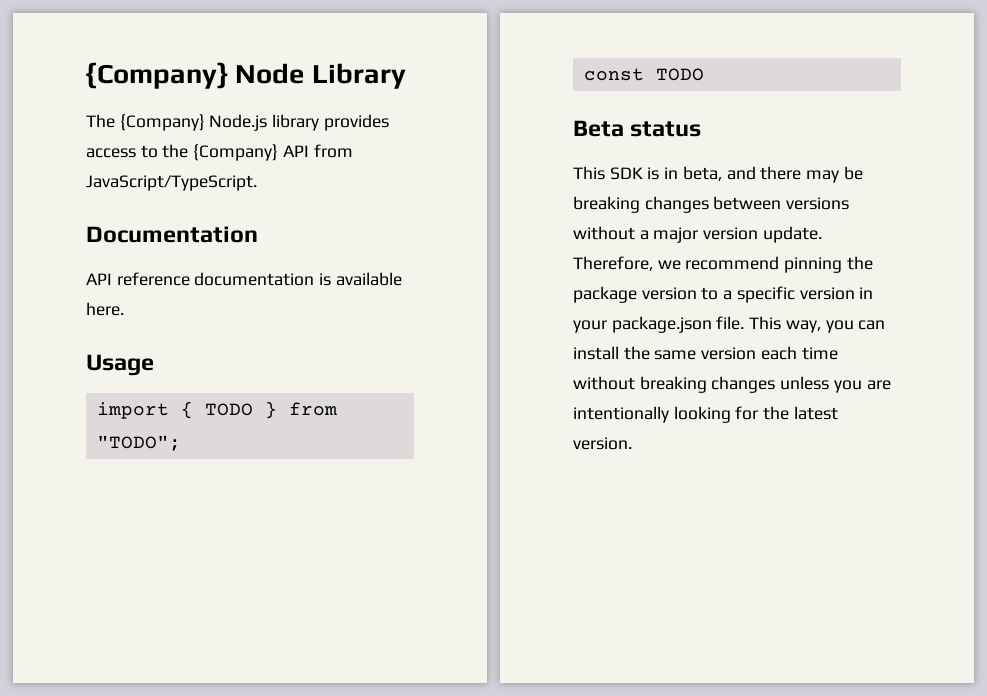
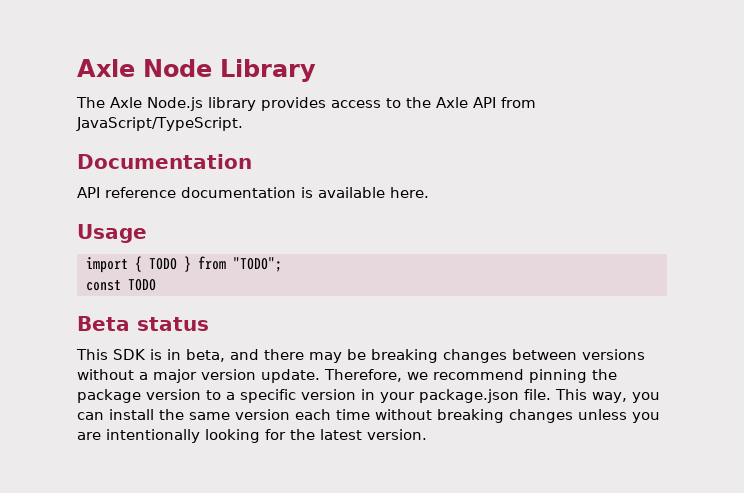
[86,62,228,89] {Company} -> [77,59,135,77] Axle
[119,114,205,131] {Company} -> [110,97,142,108] Axle
[193,144,279,161] {Company} -> [436,97,468,108] Axle

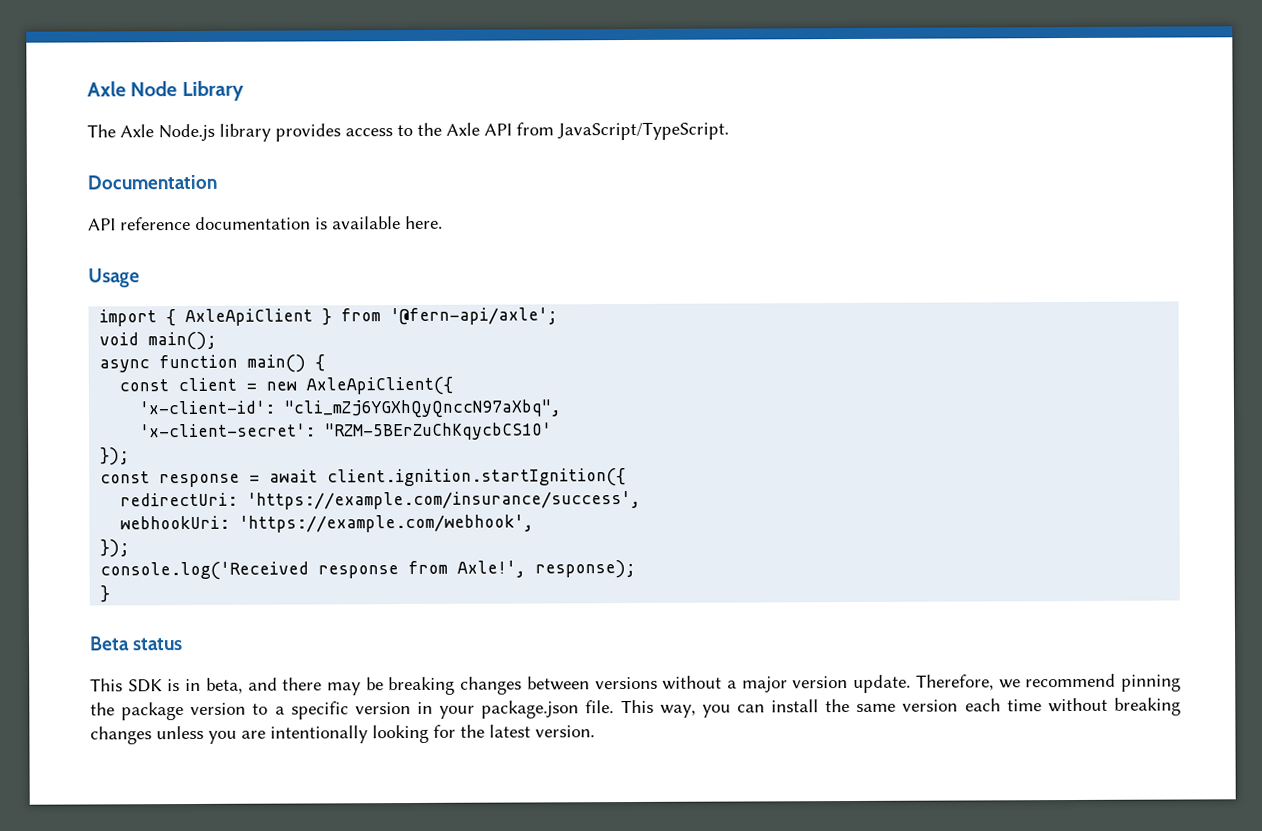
[149,258,177,270] TODO -> [185,308,314,327] AxleApiClient
[233,257,282,272] [86,279,156,291] "TODO"; // const TODO -> [390,307,559,326] [99,331,218,351] [99,354,326,373] [119,376,454,396] [139,399,563,419] [140,422,553,441] [100,447,131,466] [100,468,627,488] [120,490,642,510] [120,514,535,533] [100,539,131,558] [100,559,637,581] [100,585,111,603] '@fern-api/axle'; // void main(); // async function main() { // const client = new AxleApiClient({ // 'x-client-id': "cli_mZj6YGXhQyQnccN97aXbq", // 'x-client-secret': "RZM-5BErZuChKqycbCS1O' // }); // const response = await client.ignition.startIgnition({ // redirectUri: 'https://example.com/insurance/success', // webhookUri: 'https://example.com/webhook', // }); // console.log('Received response from Axle!', response); // }

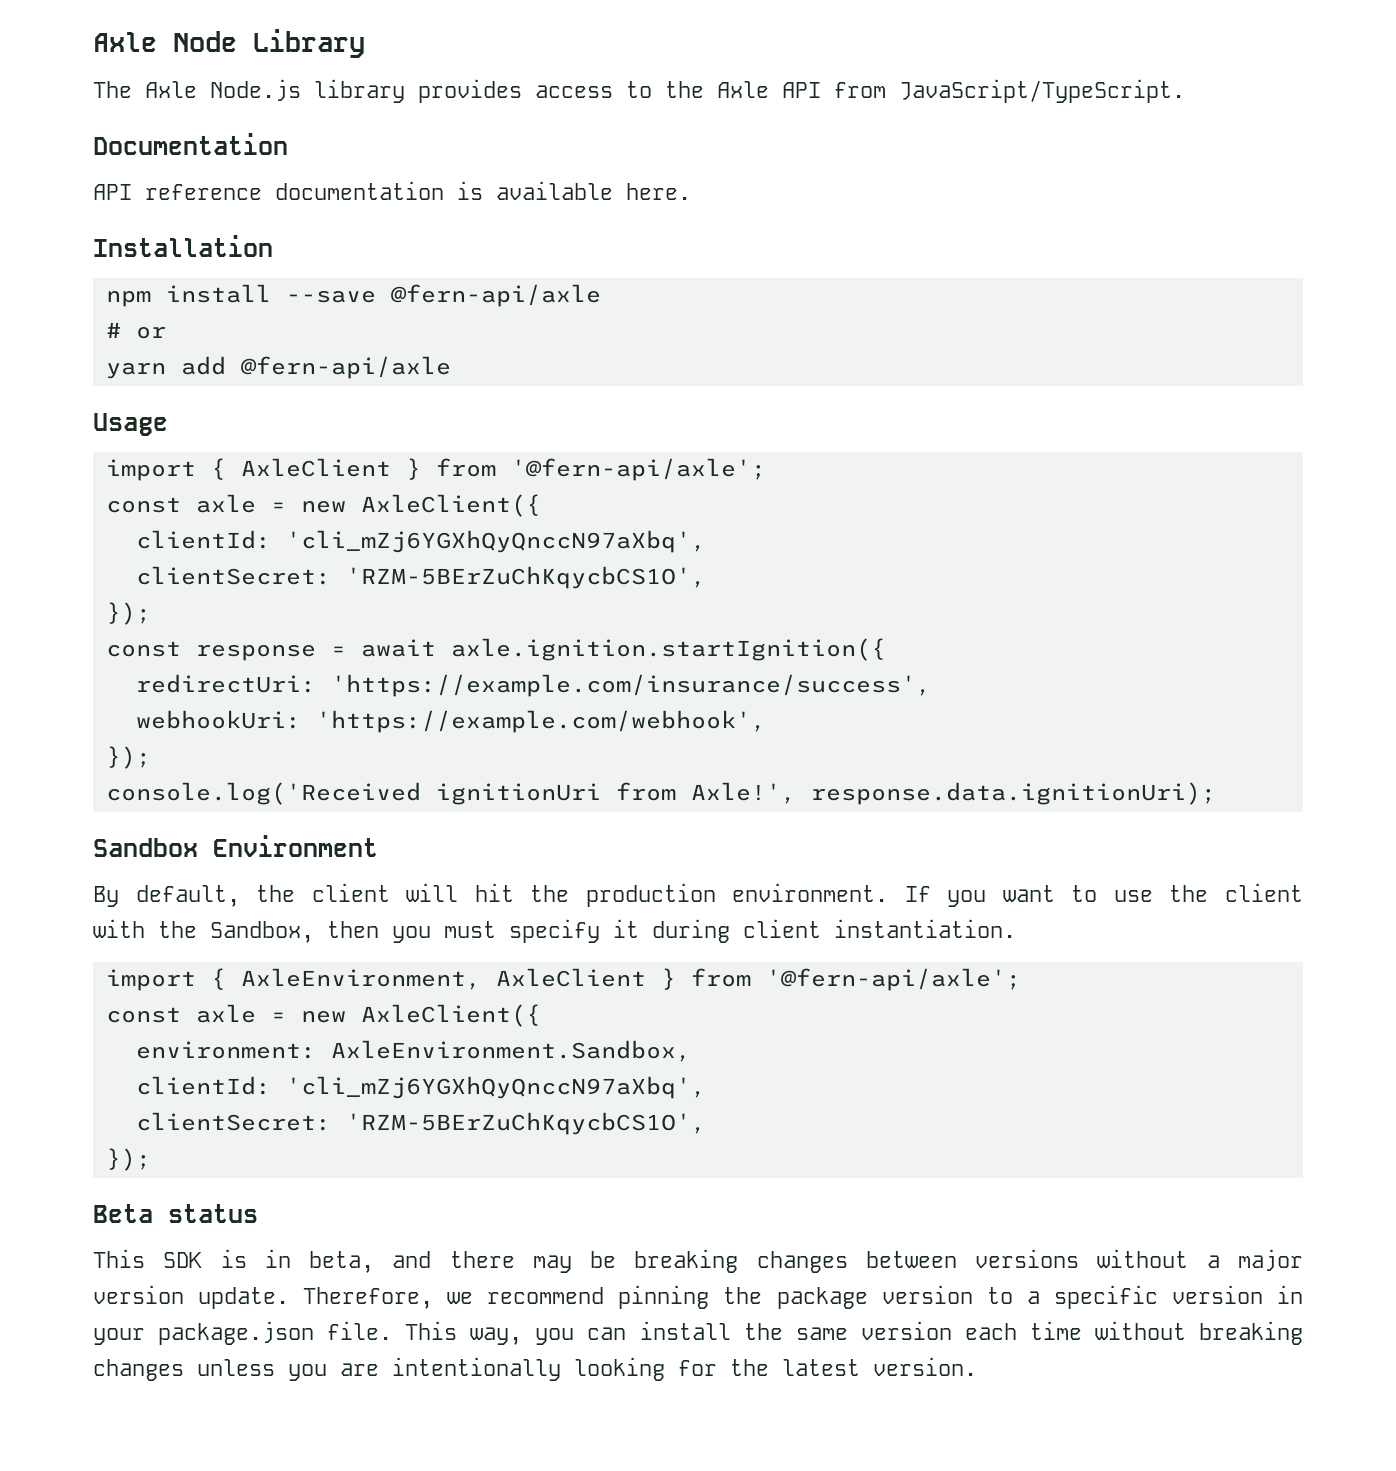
(443, 222) none -> [93,235,273,257] [105,284,601,307] [105,322,166,339] [105,356,451,379] // Installation // npm install --save @fern-api/axle // # or // yarn add @fern-api/axle
[185,307,559,327] [99,331,218,351] [99,354,326,373] [119,376,454,396] [139,399,563,419] [140,422,553,441] AxleApiClient } from '@fern-api/axle'; // void main(); // async function main() { // const client = new AxleApiClient({ // 'x-client-id': "cli_mZj6YGXhQyQnccN97aXbq", // 'x-client-secret': "RZM-5BErZuChKqycbCS1O' -> [240,458,766,481] [105,494,541,517] [135,530,706,553] [135,566,706,589] AxleClient } from '@fern-api/axle'; // const axle = new AxleClient({ // clientId: 'cli_mZj6YGXhQyQnccN97aXbq', // clientSecret: 'RZM-5BErZuChKqycbCS1O',
[327,468,627,488] client.ignition.startIgnition({ -> [450,638,886,661] axle.ignition.startIgnition({
[318,565,400,579] response -> [435,783,601,805] ignitionUri
[535,559,637,579] [100,585,111,603] response); // } -> [810,782,1216,805] [93,835,378,857] [93,883,1303,907] [93,919,1016,943] [105,968,1021,991] [105,1004,541,1027] [135,1040,691,1062] [135,1076,706,1099] [135,1112,706,1135] [105,1148,151,1171] response.data.ignitionUri); // Sandbox Environment // By default, the client will hit the production environment. If you want to use the client with the Sandbox, then you must specify it during client instantiation. // import { AxleEnvironment, AxleClient } from '@fern-api/axle'; // const axle = new AxleClient({ // environment: AxleEnvironment.Sandbox, // clientId: 'cli_mZj6YGXhQyQnccN97aXbq', // clientSecret: 'RZM-5BErZuChKqycbCS1O', // });

